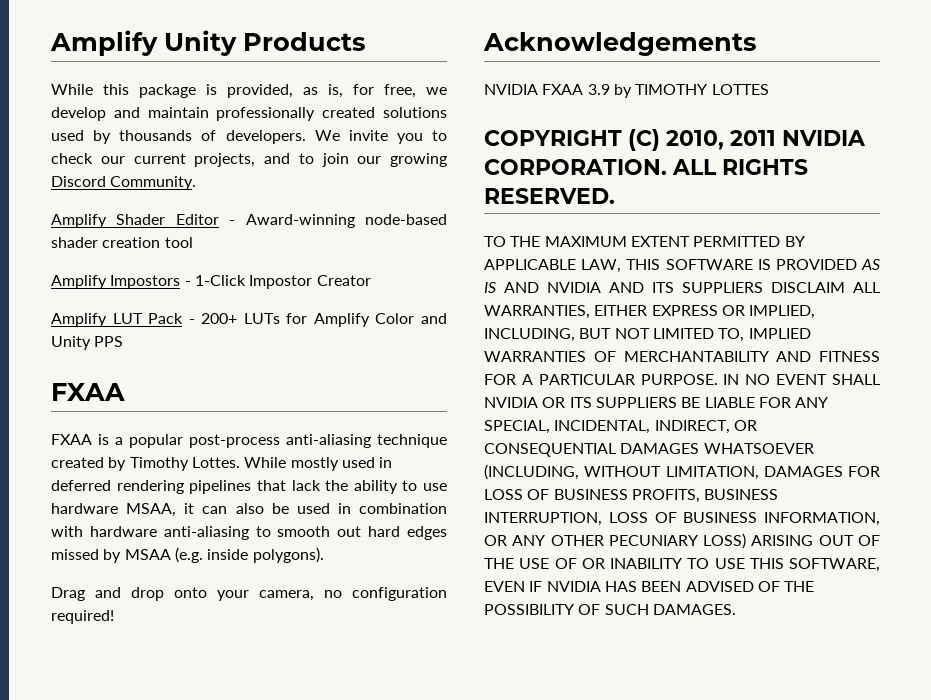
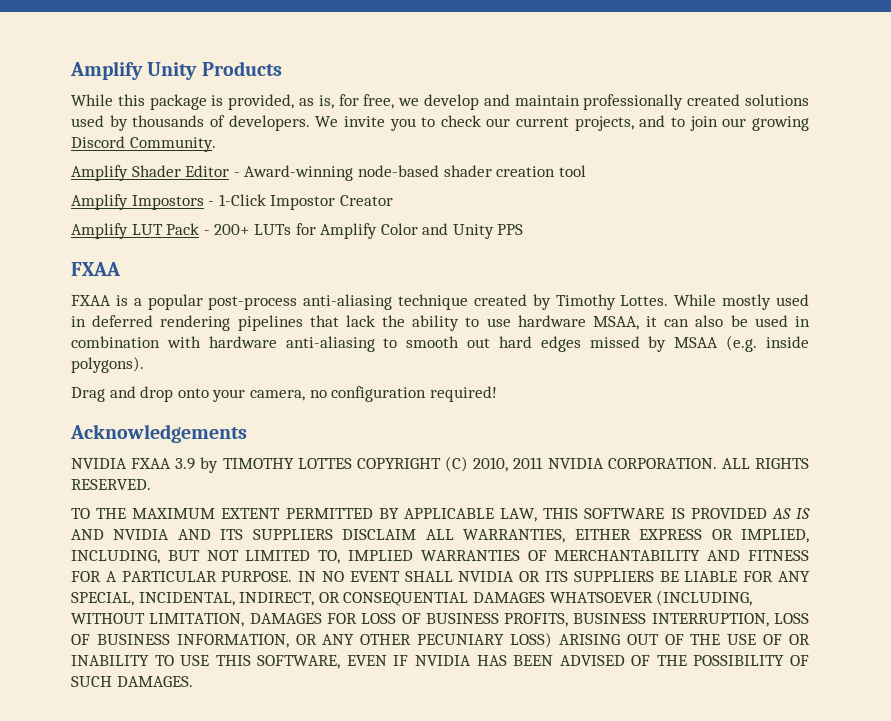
(769, 89) // -> (352, 463) none

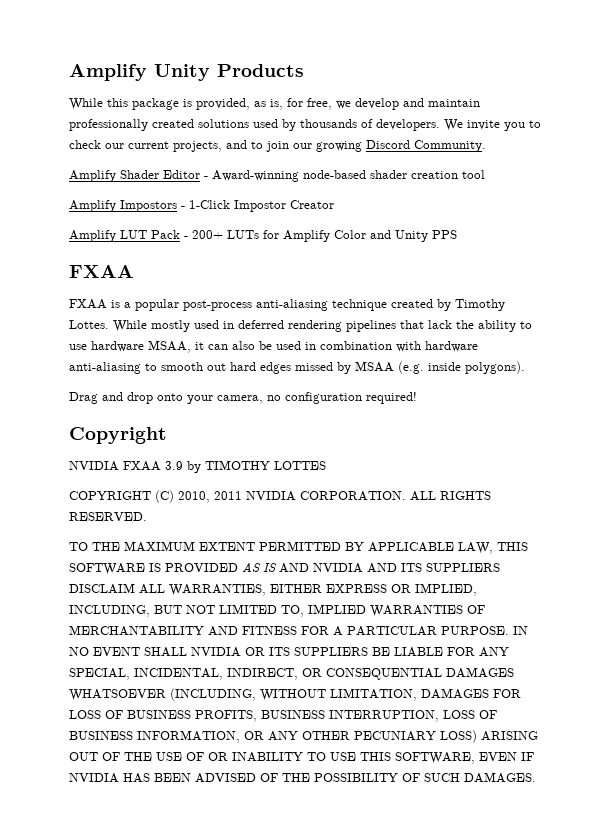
[70,424,247,443] Acknowledgements -> [69,427,167,444] Copyright
(352, 463) none -> (326, 465) //

